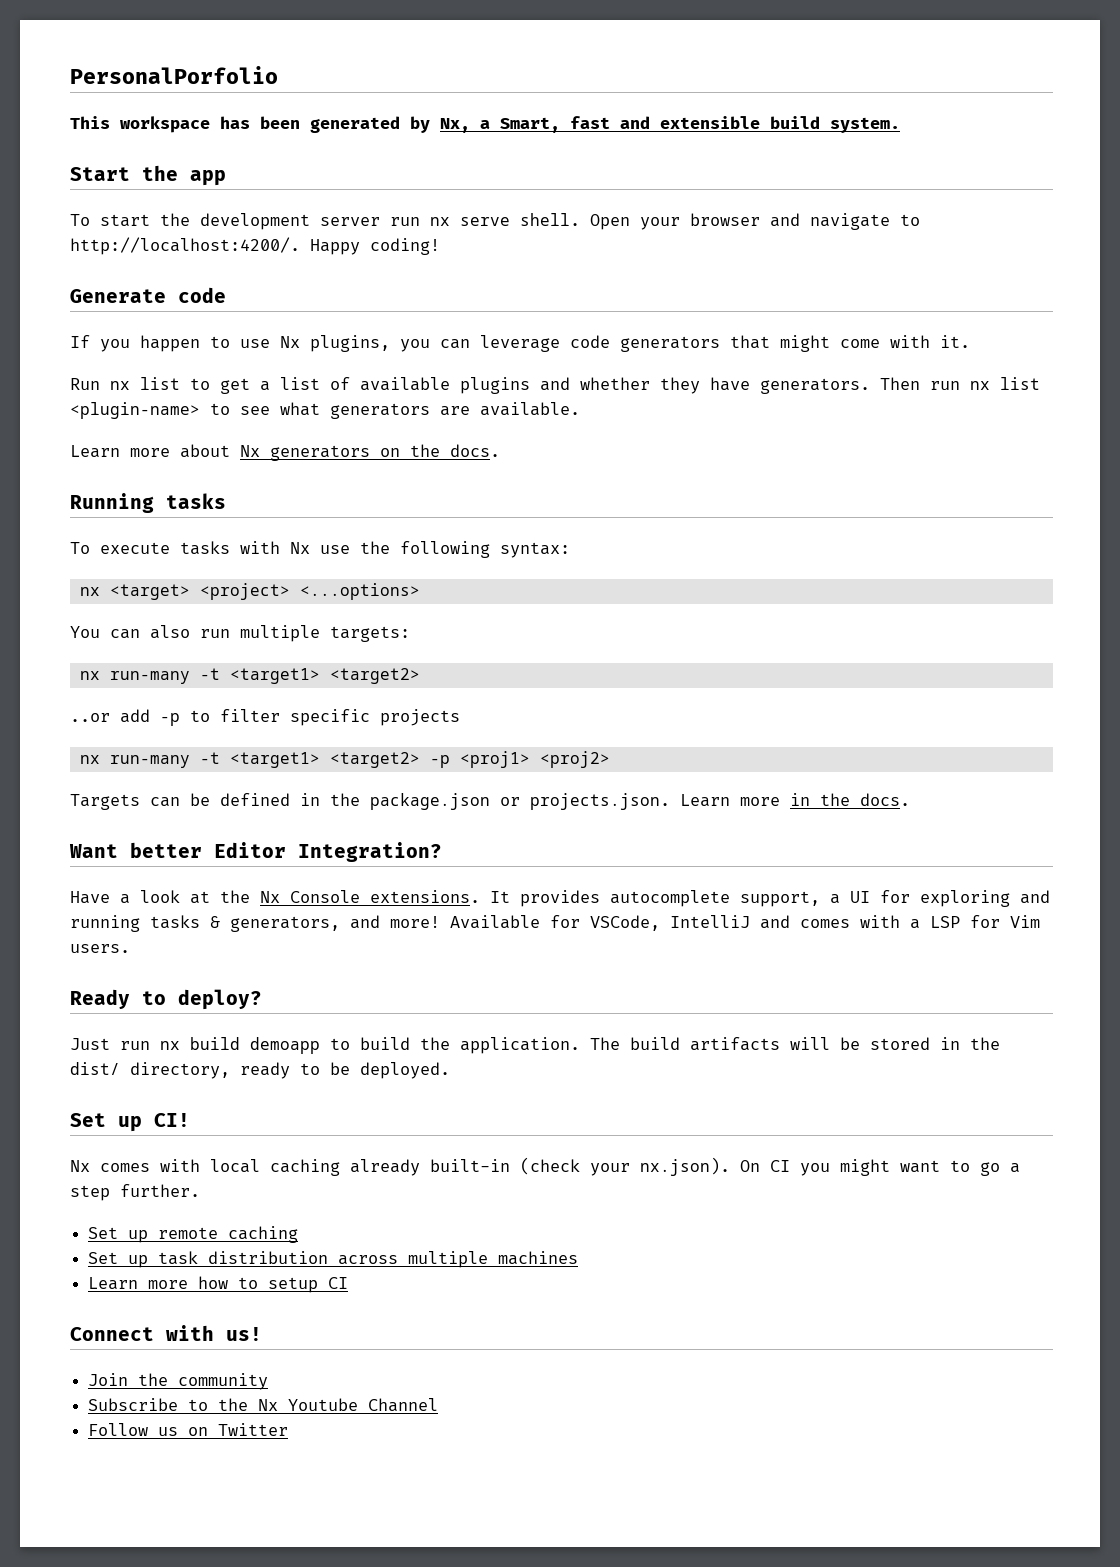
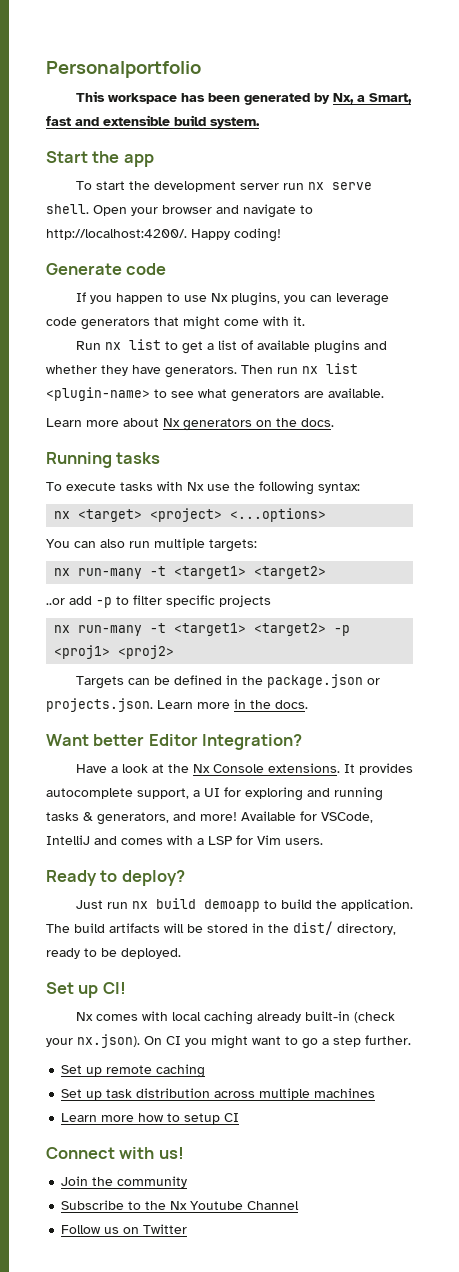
[70,66,278,84] PersonalPorfolio -> [46,61,201,78] Personalportfolio

